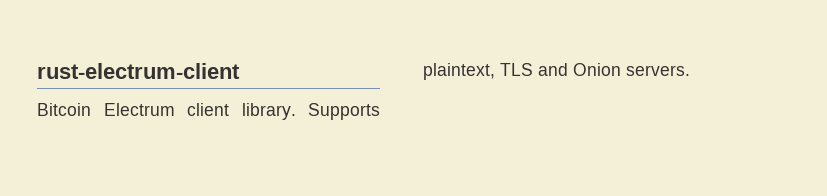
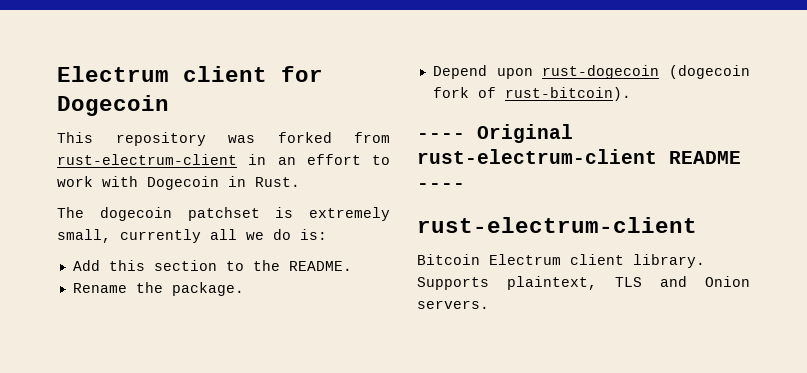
(37, 71) none -> [57,66,323,82] [57,95,169,116] [57,132,390,146] [57,154,390,165] [57,176,300,190] [57,207,390,221] [57,229,327,243] [72,260,352,271] [72,282,244,296] [432,65,750,79] [432,87,631,101] [417,124,573,143] [417,149,741,164] [417,183,465,189] Electrum client for Dogecoin // This repository was forked from rust-electrum-client in an effort to work with Dogecoin in Rust. // The dogecoin patchset is extremely small, currently all we do is: // Add this section to the README. // Rename the package. // Depend upon rust-dogecoin (dogecoin fork of rust-bitcoin). // ---- Original rust-electrum-client README ---- //

